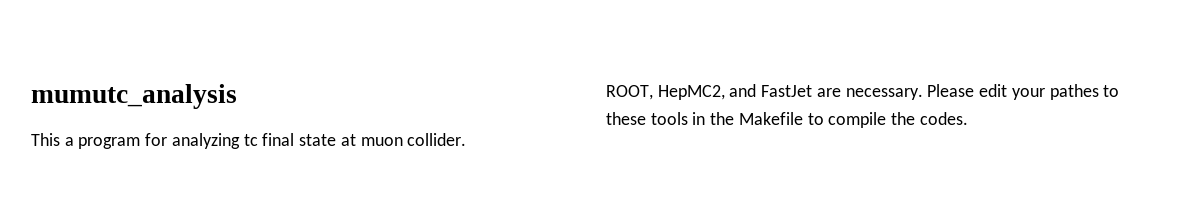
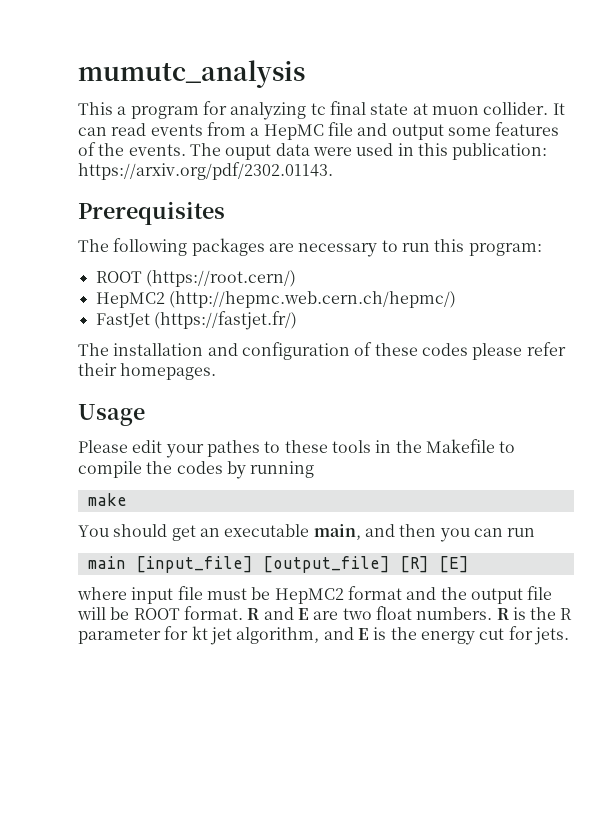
[606,84,923,100] // ROOT, HepMC2, and FastJet are necessary. -> [552,103,565,115] [78,122,560,140] [78,142,548,160] [78,162,333,180] [78,201,225,225] [78,238,542,257] [95,270,296,287] [95,291,456,308] [95,311,297,330] [78,342,566,360] [78,363,217,380] [78,404,145,426] It can read events from a HepMC file and output some features of the events. The ouput data were used in this publication: https://arxiv.org/pdf/2302.01143. // Prerequisites // The following packages are necessary to run this program: // ROOT (https://root.cern/) // HepMC2 (http://hepmc.web.cern.ch/hepmc/) // FastJet (https://fastjet.fr/) // The installation and configuration of these codes please refer their homepages. // Usage //
[919,112,968,125] codes. -> [176,461,315,479] [87,493,127,506] [78,524,536,542] [87,556,469,573] [77,586,553,604] [77,606,573,620] [78,626,569,645] codes by running // make // You should get an executable main, and then you can run // main [input_file] [output_file] [R] [E] // where input file must be HepMC2 format and the output file will be ROOT format. R and E are two float numbers. R is the R parameter for kt jet algorithm, and E is the energy cut for jets.

